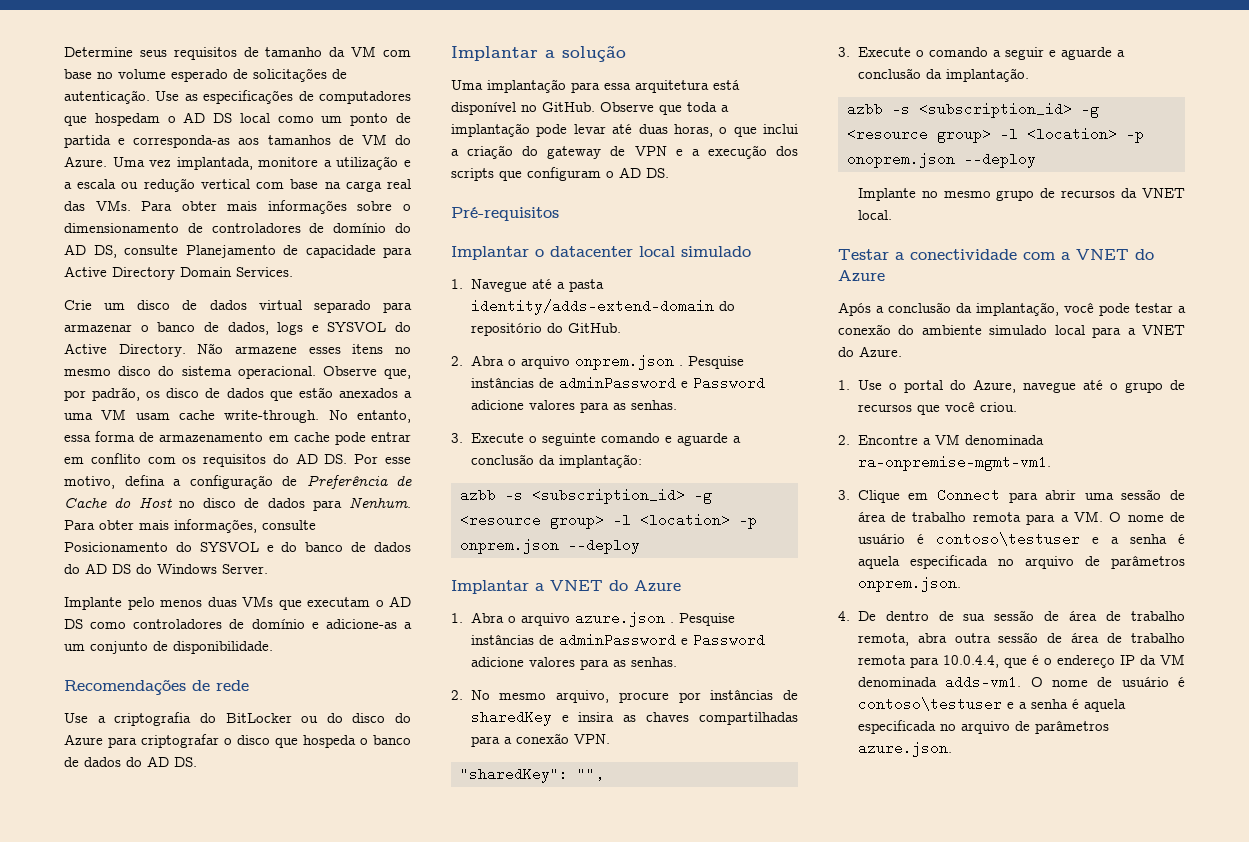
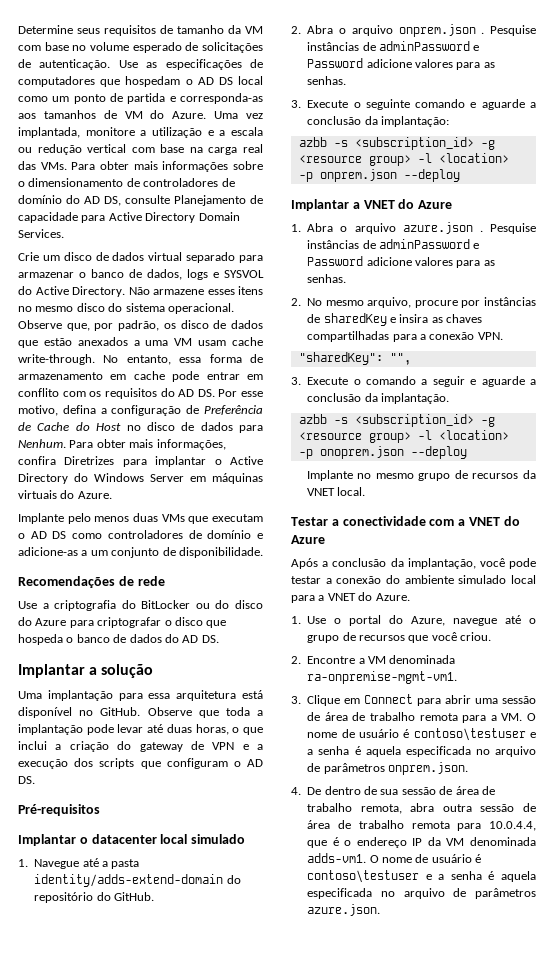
[262,520,316,530] [64,542,411,552] [64,563,268,574] consulte Posicionamento do SYSVOL e do banco de dados do AD DS do Windows Server. -> [18,456,263,467] [18,473,263,484] [18,490,112,499] confira Diretrizes para implantar o Active Directory do Windows Server em máquinas virtuais do Azure.

